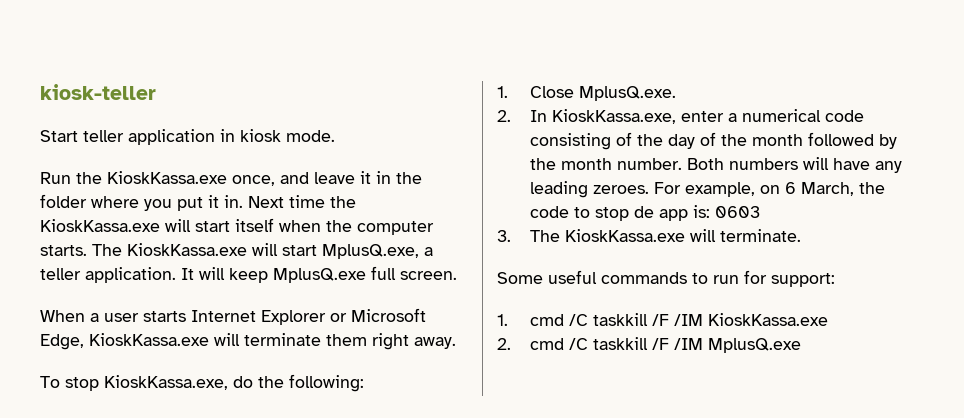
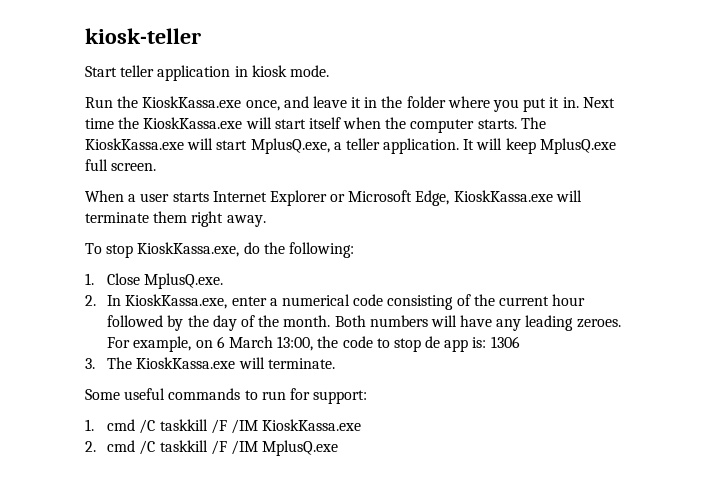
[668,132,898,149] [530,158,683,170] day of the month followed by the month number. -> [498,294,586,306] [107,315,331,331] current hour followed by the day of the month.
[801,182,855,196] March, -> [229,336,314,351] March 13:00,
[715,206,761,218] 0603 -> [490,336,520,348] 1306

